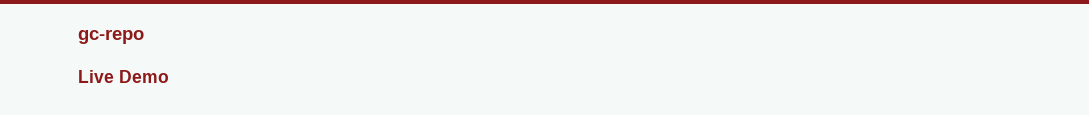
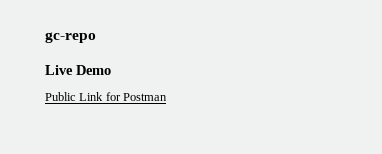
(169, 76) none -> [45,92,168,101] // Public Link for Postman

